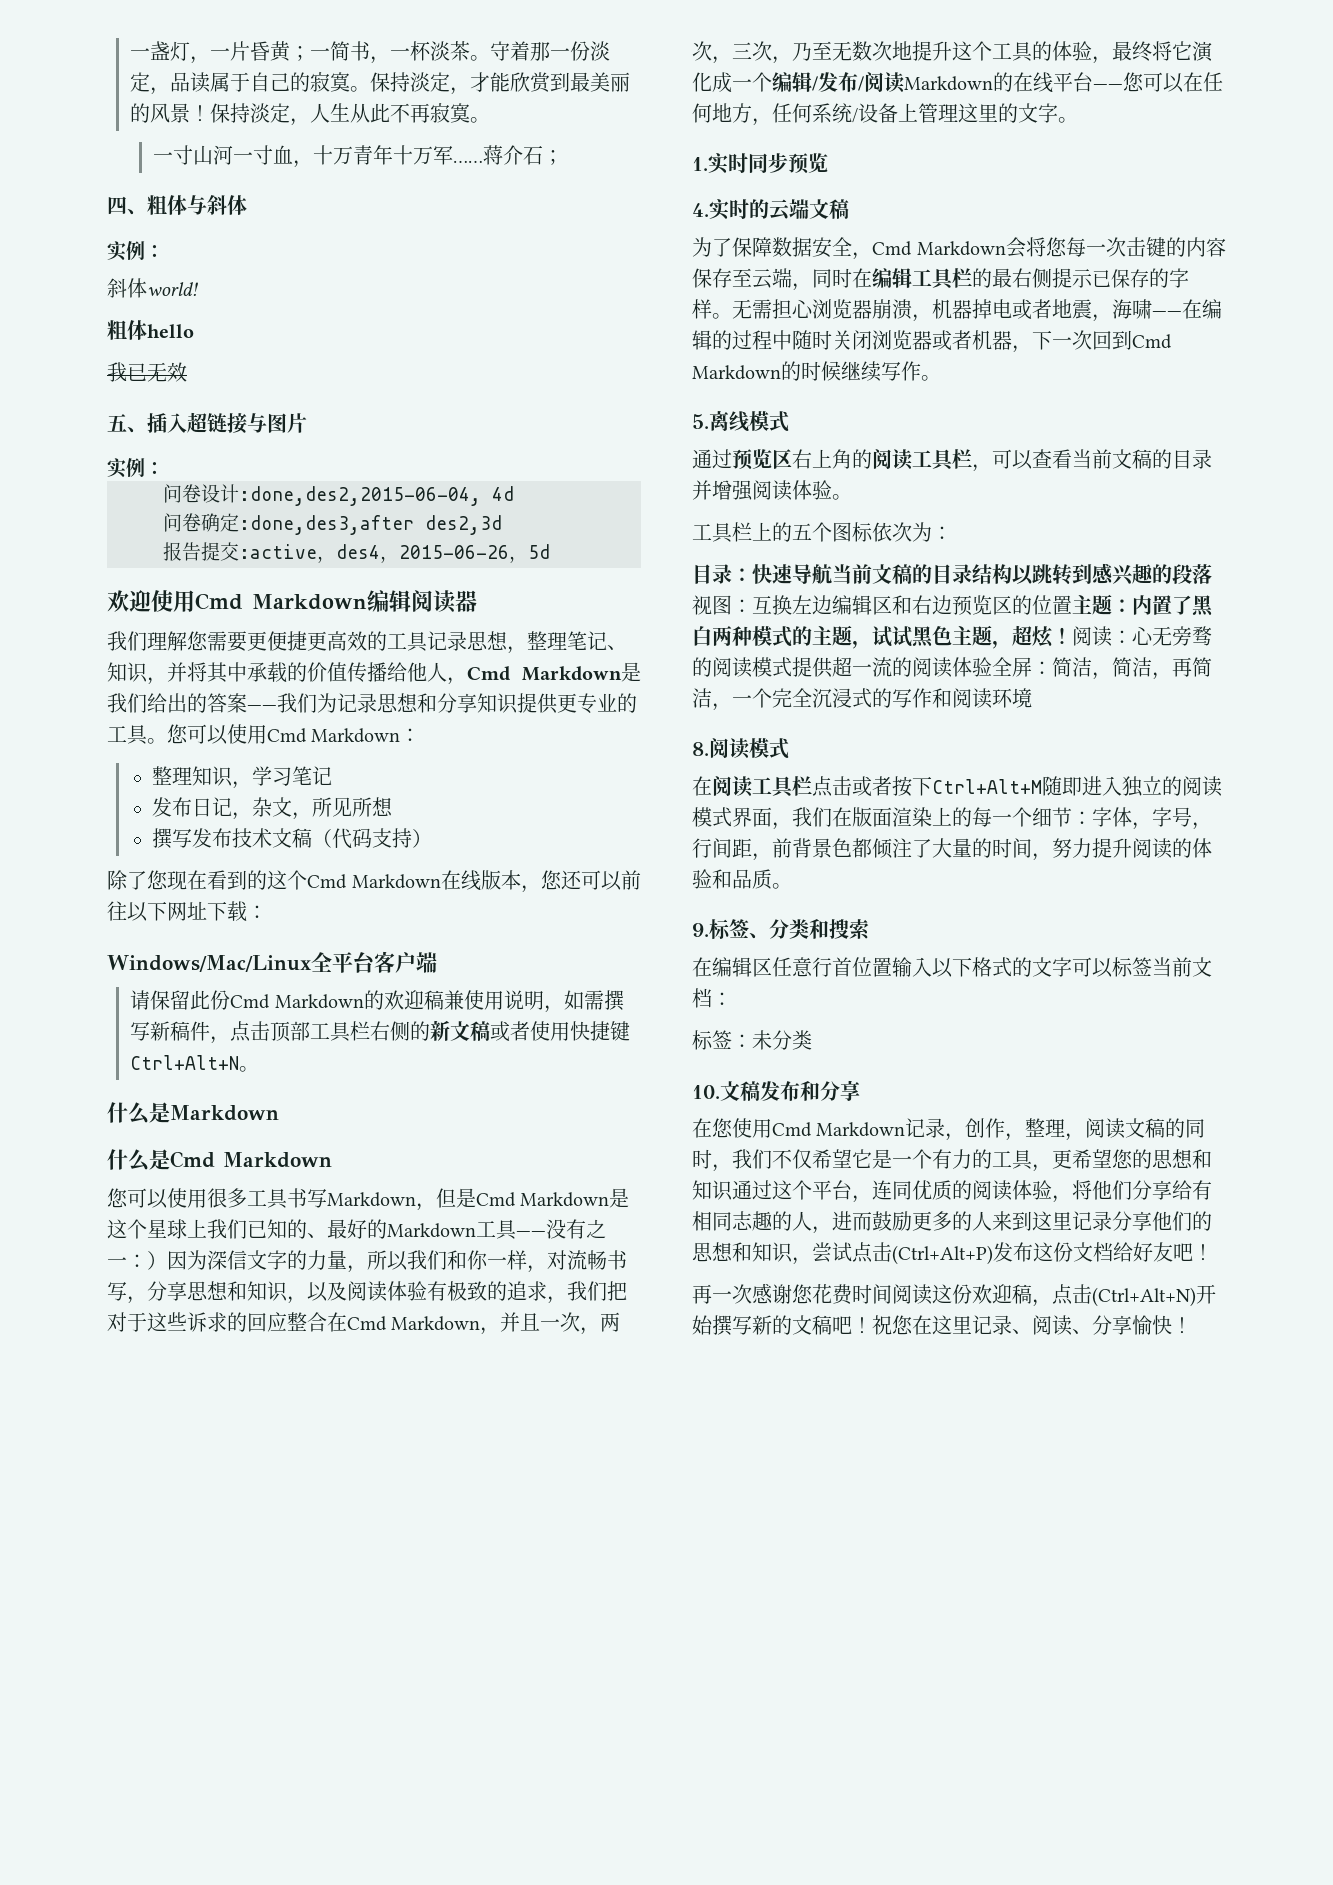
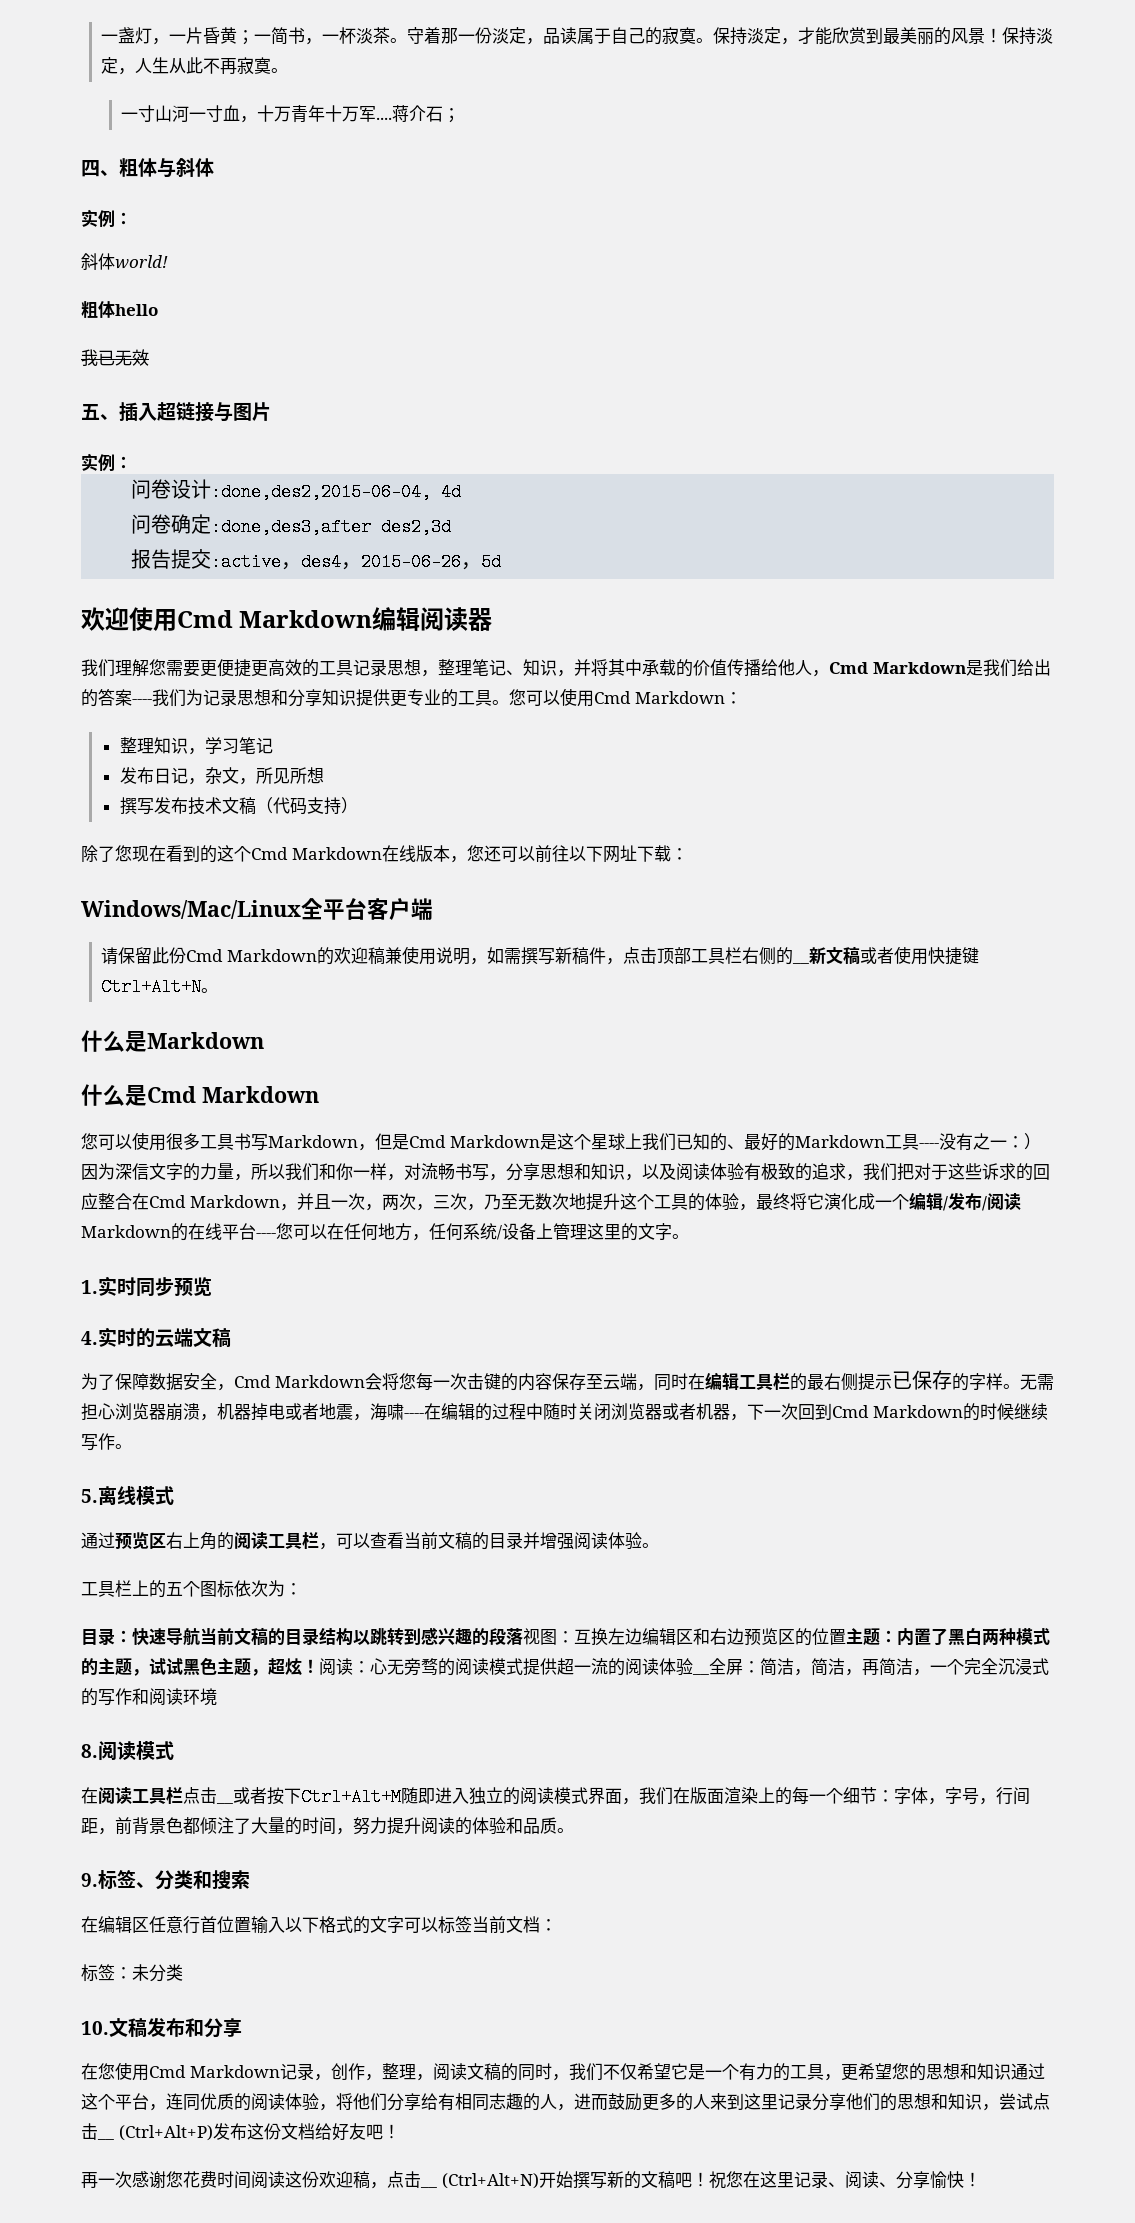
[453,160,484,163] …… -> [375,117,392,120] ....
[247,705,277,711] —— -> [132,699,152,704] ----
(431, 1031) none -> [791,962,809,964] __
[516,1231,546,1237] —— -> [918,1143,939,1148] ----
[1093,84,1123,90] —— -> [256,1233,276,1238] ----
[1152,311,1182,317] —— -> [404,1413,424,1418] ----
(992, 667) none -> [692,1673,709,1675] __
(852, 786) none -> [216,1802,233,1804] __
(892, 1252) none -> [97,2138,114,2140] __
(1092, 1294) none -> [420,2186,437,2188] __

